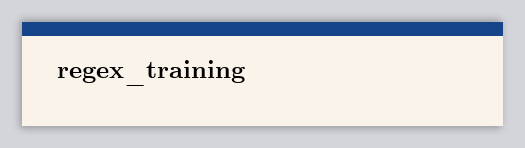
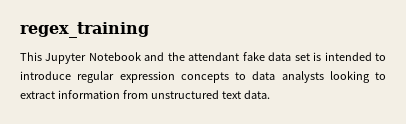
(245, 73) none -> [20,52,386,64] [20,71,386,83] [20,90,270,99] // This Jupyter Notebook and the attendant fake data set is intended to introduce regular expression concepts to data analysts looking to extract information from unstructured text data.

